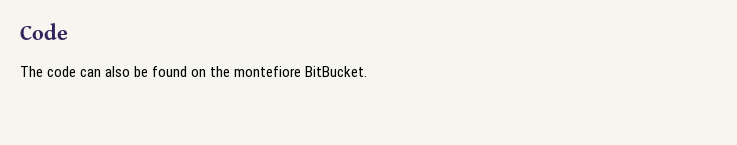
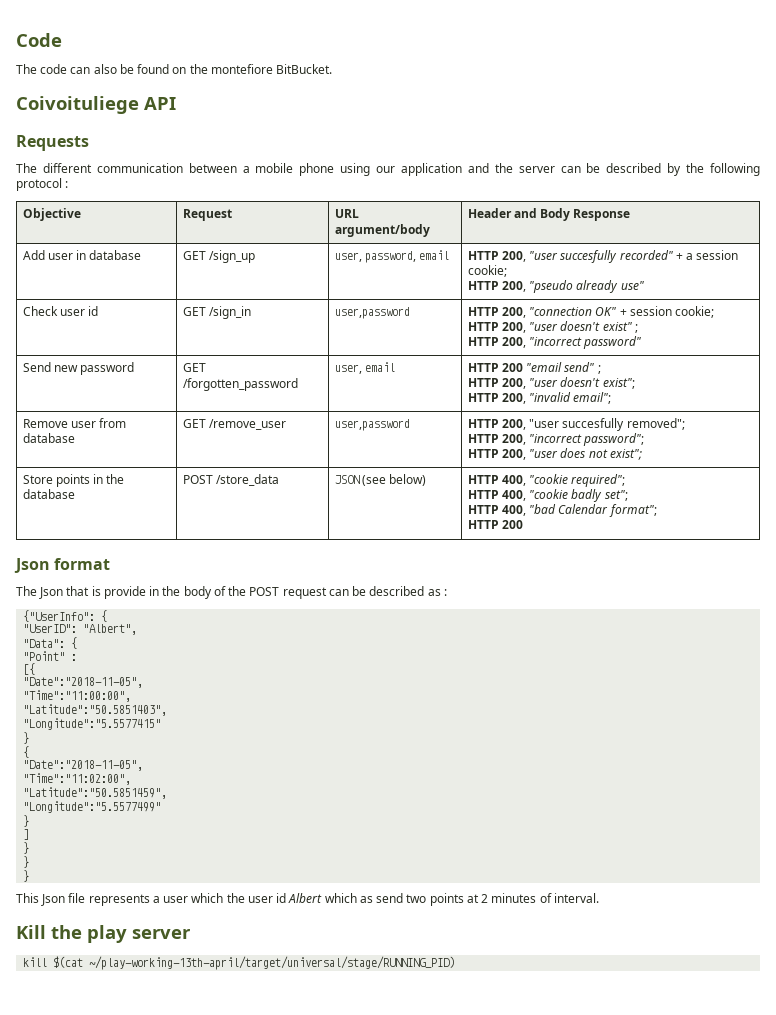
(368, 71) none -> [16,96,176,114] [16,135,89,151] [16,163,761,176] [16,178,69,191] [22,208,81,221] [182,209,232,221] [334,209,359,218] [334,224,430,237] [467,208,631,221] [22,250,142,260] [182,250,255,263] [334,250,450,263] [467,250,739,263] [467,265,507,277] [467,280,644,293] [22,306,99,316] [182,306,251,319] [334,307,410,319] [467,306,715,318] [467,321,638,333] [467,336,642,349] [22,362,135,375] [182,363,206,372] [182,378,298,391] [334,362,395,374] [467,362,601,374] [467,377,635,389] [467,392,612,404] [22,418,127,428] [22,433,75,443] [182,419,286,430] [334,419,410,431] [467,418,685,431] [467,433,645,446] [467,448,642,460] [22,474,125,487] [22,489,75,499] [182,474,279,486] [334,474,427,486] [467,474,626,487] [467,489,628,502] [467,504,657,517] [467,520,523,529] [14,558,111,573] [16,586,447,599] [23,610,108,622] [23,624,138,635] [23,637,78,649] [23,651,78,661] [23,663,36,675] [23,677,144,688] [23,690,132,702] [23,704,168,716] [23,718,162,730] [23,732,30,744] [23,746,30,758] [23,760,144,771] [23,773,132,785] [23,787,168,799] [23,801,162,813] [23,815,30,827] [23,829,30,840] [23,842,30,854] [23,856,30,868] [23,870,30,882] [16,893,599,906] [16,925,191,943] [23,956,456,970] // Coivoituliege API // Requests // The different communication between a mobile phone using our application and the server can be described by the following protocol : // Objective | Request | URL argument/body | Header and Body Response // Add user in database | GET /sign_up | user, password, email | HTTP 200, "user succesfully recorded" + a session cookie; // HTTP 200, "pseudo already use" // Check user id | GET /sign_in | user,password | HTTP 200, "connection OK" + session cookie; // HTTP 200, "user doesn't exist" ; // HTTP 200, "incorrect password" // Send new password | GET /forgotten_password | user, email | HTTP 200 "email send" ; // HTTP 200, "user doesn't exist"; // HTTP 200, "invalid email"; // Remove user from database | GET /remove_user | user,password | HTTP 200, "user succesfully removed"; // HTTP 200, "incorrect password"; // HTTP 200, "user does not exist"; // Store points in the database | POST /store_data | JSON (see below) | HTTP 400, "cookie required"; // HTTP 400, "cookie badly set"; // HTTP 400, "bad Calendar format"; // HTTP 200 // Json format // The Json that is provide in the body of the POST request can be described as : // {"UserInfo": { // "UserID": "Albert", // "Data": { // "Point" : // [{ // "Date":"2018-11-05", // "Time":"11:00:00", // "Latitude":"50.5851403", // "Longitude":"5.5577415" // } // { // "Date":"2018-11-05", // "Time":"11:02:00", // "Latitude":"50.5851459", // "Longitude":"5.5577499" // } // ] // } // } // } // This Json file represents a user which the user id Albert which as send two points at 2 minutes of interval. // Kill the play server // kill $(cat ~/play-working-13th-april/target/universal/stage/RUNNING_PID)

